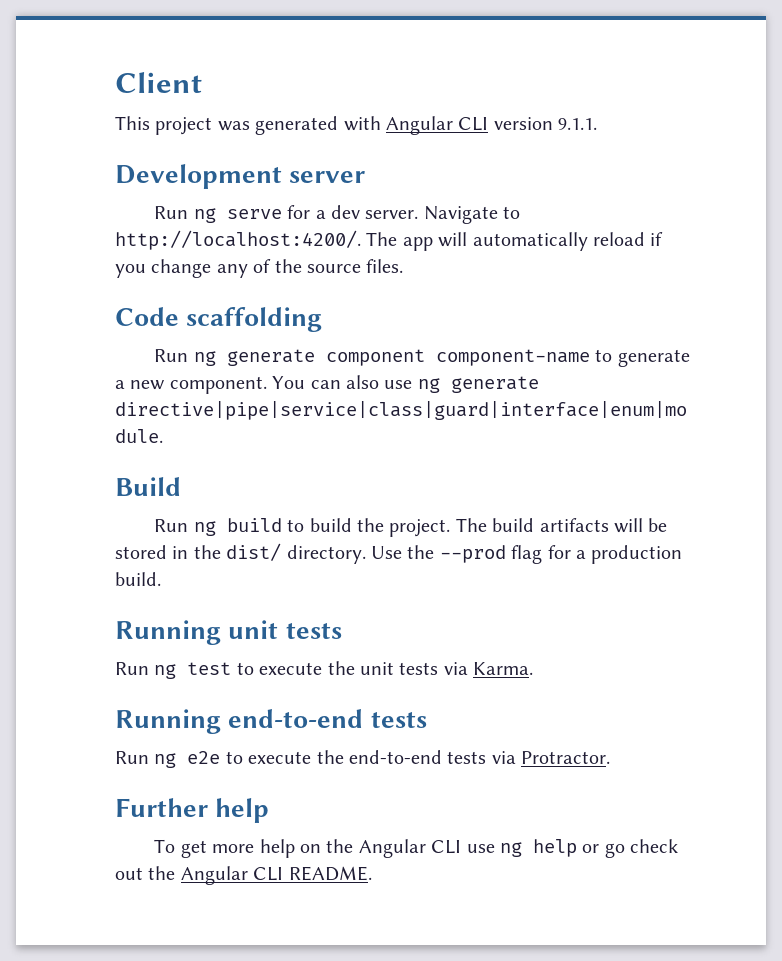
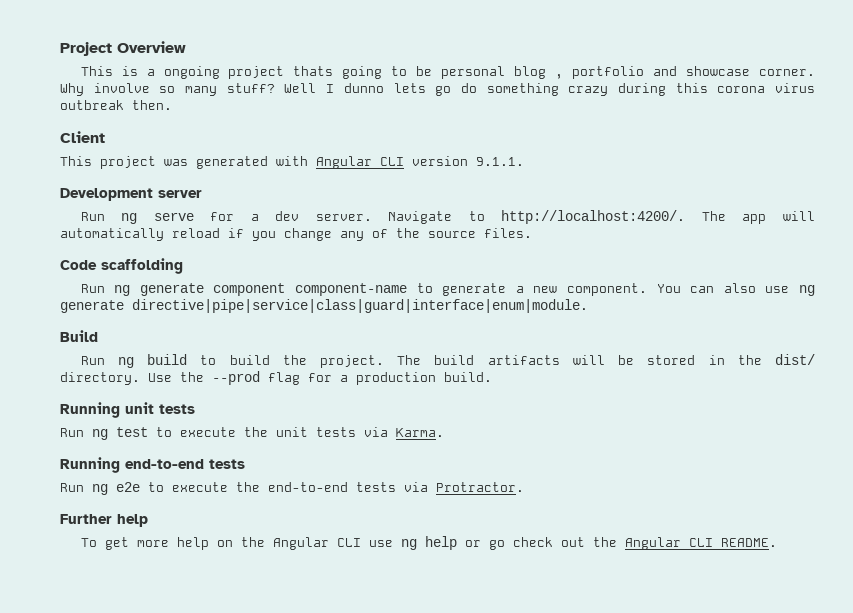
(115, 82) none -> [60,41,186,56] [80,66,816,79] [60,83,815,96] [60,100,172,110] Project Overview // This is a ongoing project thats going to be personal blog , portfolio and showcase corner. Why involve so many stuff? Well I dunno lets go do something crazy during this corona virus outbreak then. //

